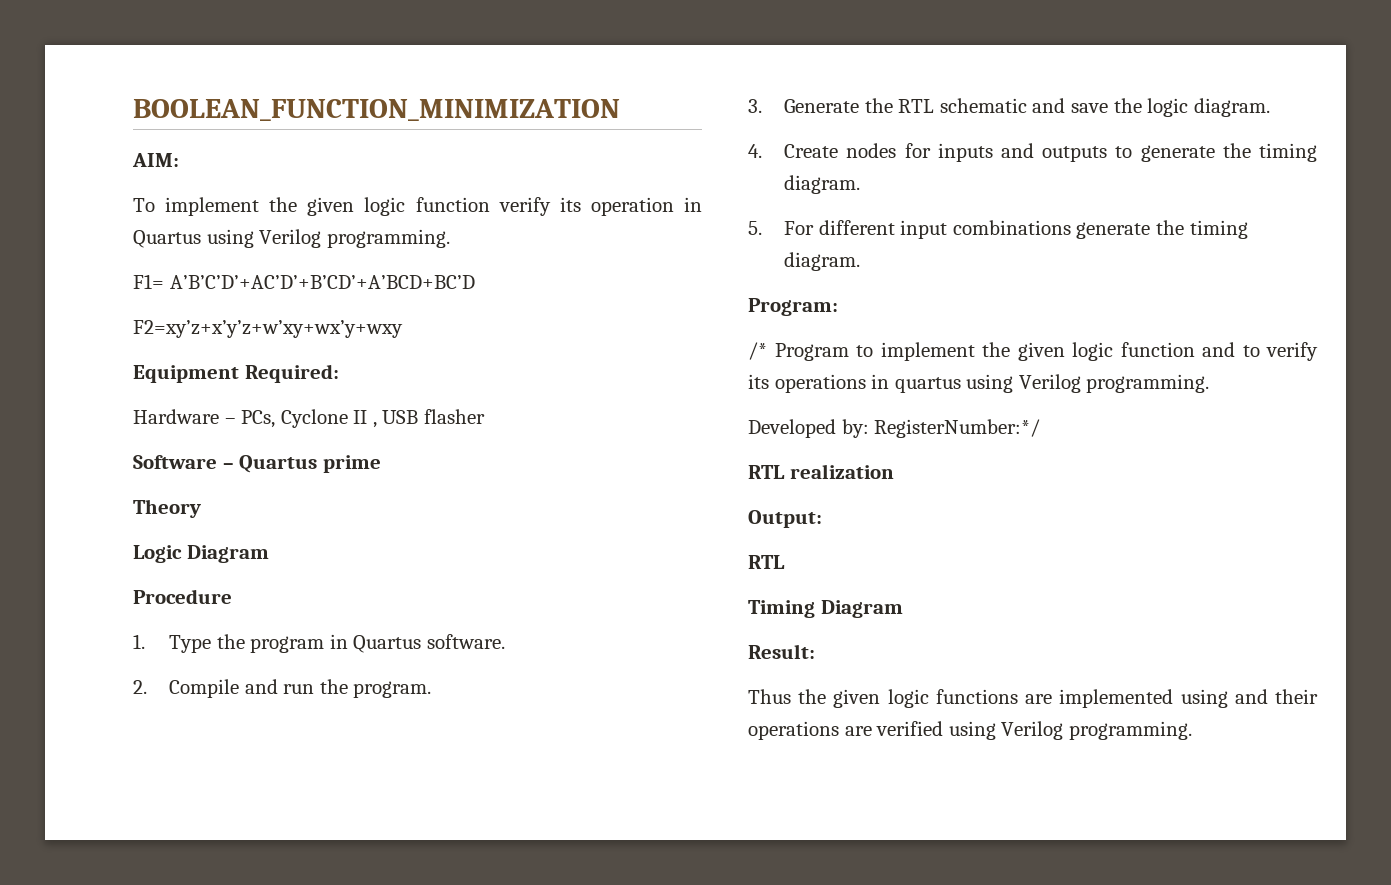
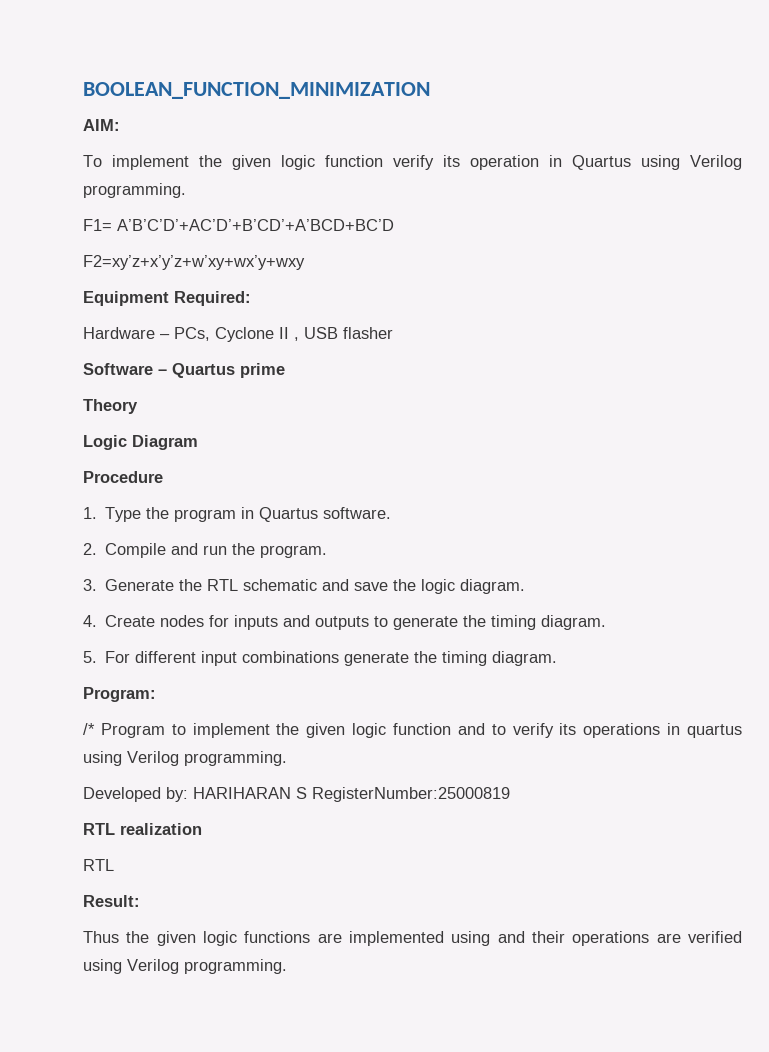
[874,419,1041,438] RegisterNumber:*/ -> [193,787,510,802] HARIHARAN S RegisterNumber:25000819
[748,510,822,528] [748,555,785,569] [748,600,903,618] // Output: // RTL // Timing Diagram -> [83,859,114,871] // RTL

